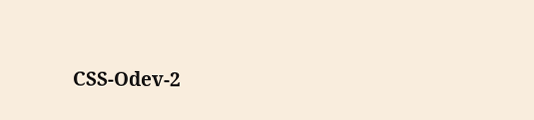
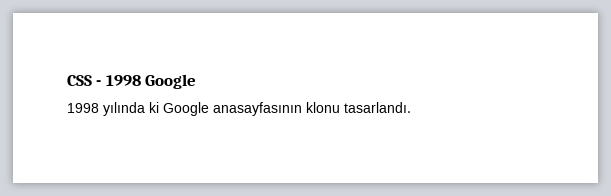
[72,70,181,87] CSS-Odev-2 -> [67,74,197,89] [67,102,411,116] CSS - 1998 Google // 1998 yılında ki Google anasayfasının klonu tasarlandı.

